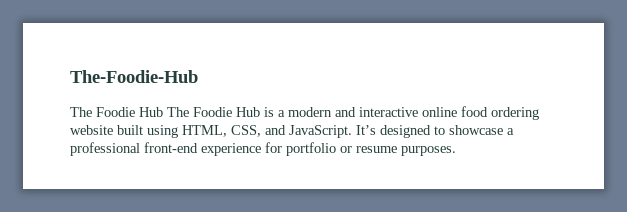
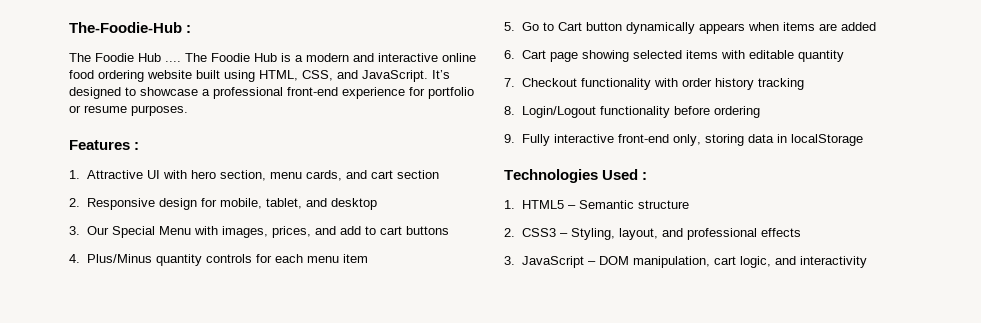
[70,107,163,117] // The Foodie Hub -> [186,25,192,33] [69,53,181,62] : // The Foodie Hub ....
(456, 151) none -> [69,140,140,150] [69,170,440,181] [69,198,378,210] [69,226,450,238] [69,254,369,266] [504,22,877,34] [504,50,845,62] [504,78,805,90] [504,106,761,118] [504,134,864,146] [504,169,648,183] [504,200,690,209] [504,228,802,240] [504,256,868,268] // Features : // 1. Attractive UI with hero section, menu cards, and cart section // 2. Responsive design for mobile, tablet, and desktop // 3. Our Special Menu with images, prices, and add to cart buttons // 4. Plus/Minus quantity controls for each menu item // 5. Go to Cart button dynamically appears when items are added // 6. Cart page showing selected items with editable quantity // 7. Checkout functionality with order history tracking // 8. Login/Logout functionality before ordering // 9. Fully interactive front-end only, storing data in localStorage // Technologies Used : // 1. HTML5 – Semantic structure // 2. CSS3 – Styling, layout, and professional effects // 3. JavaScript – DOM manipulation, cart logic, and interactivity

